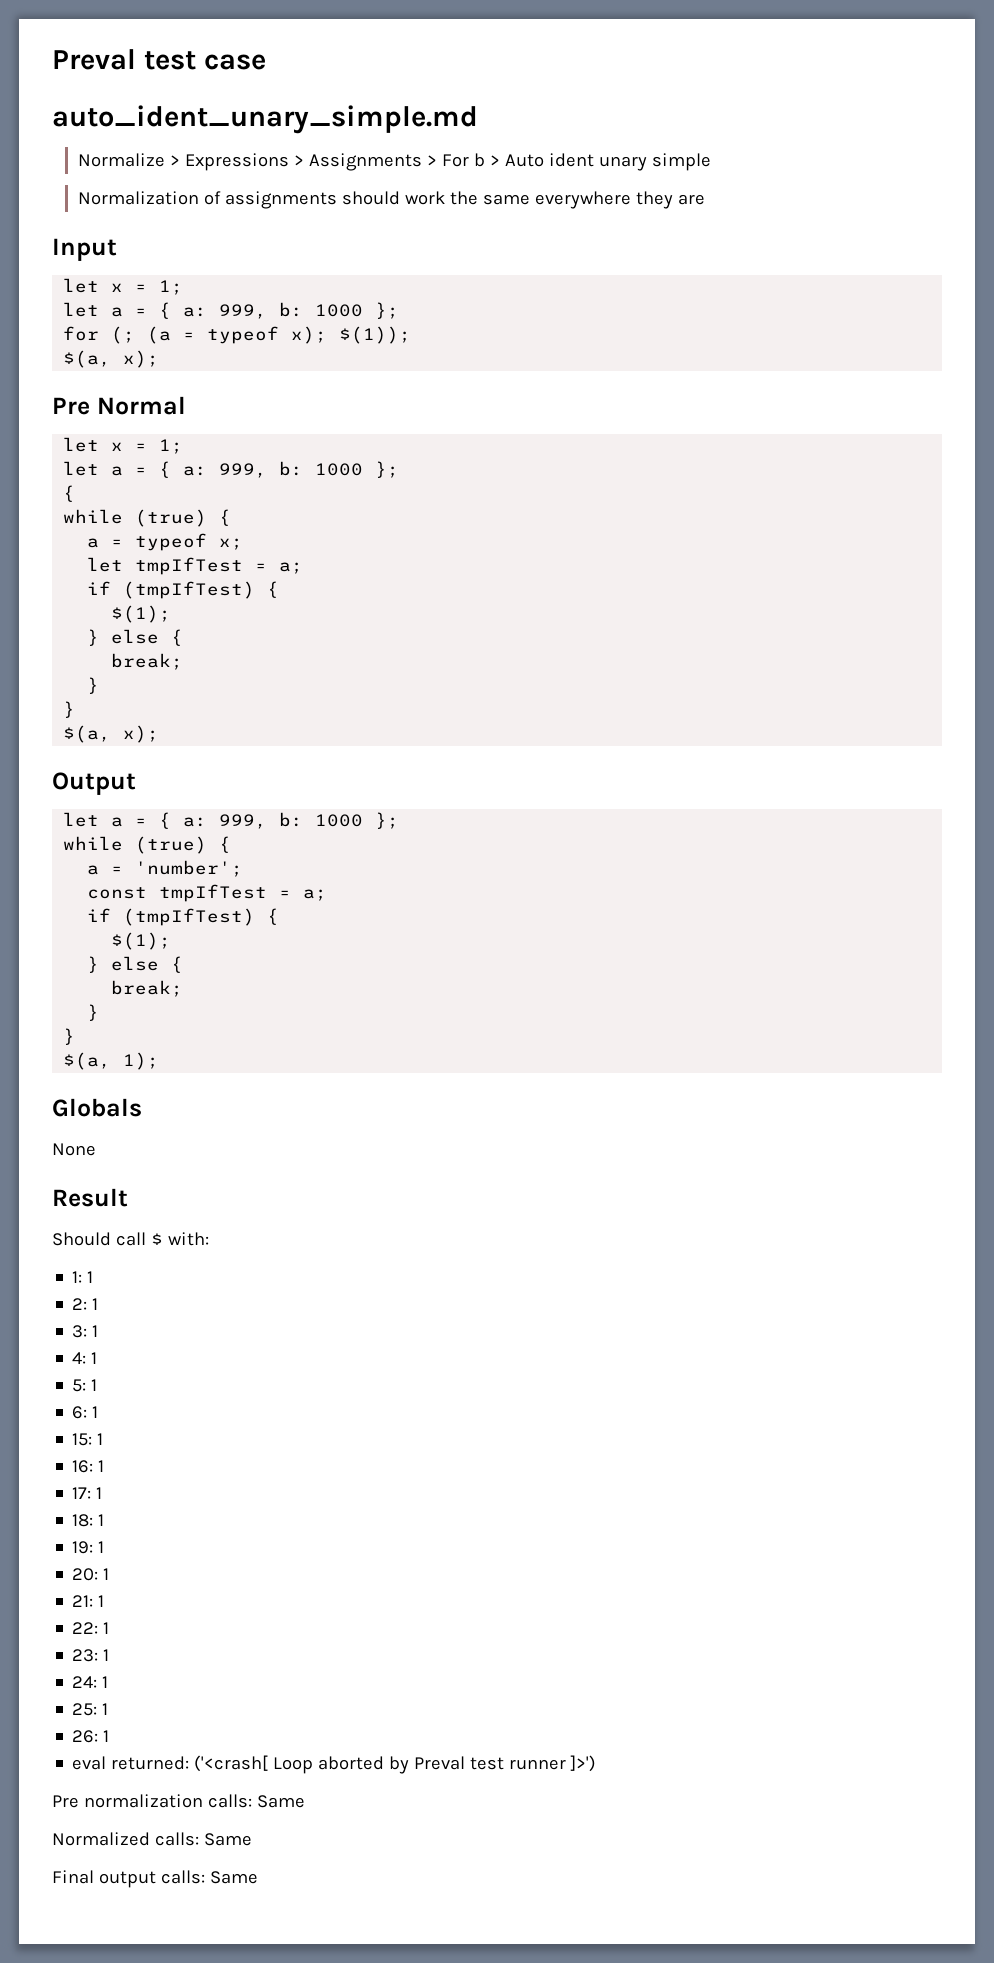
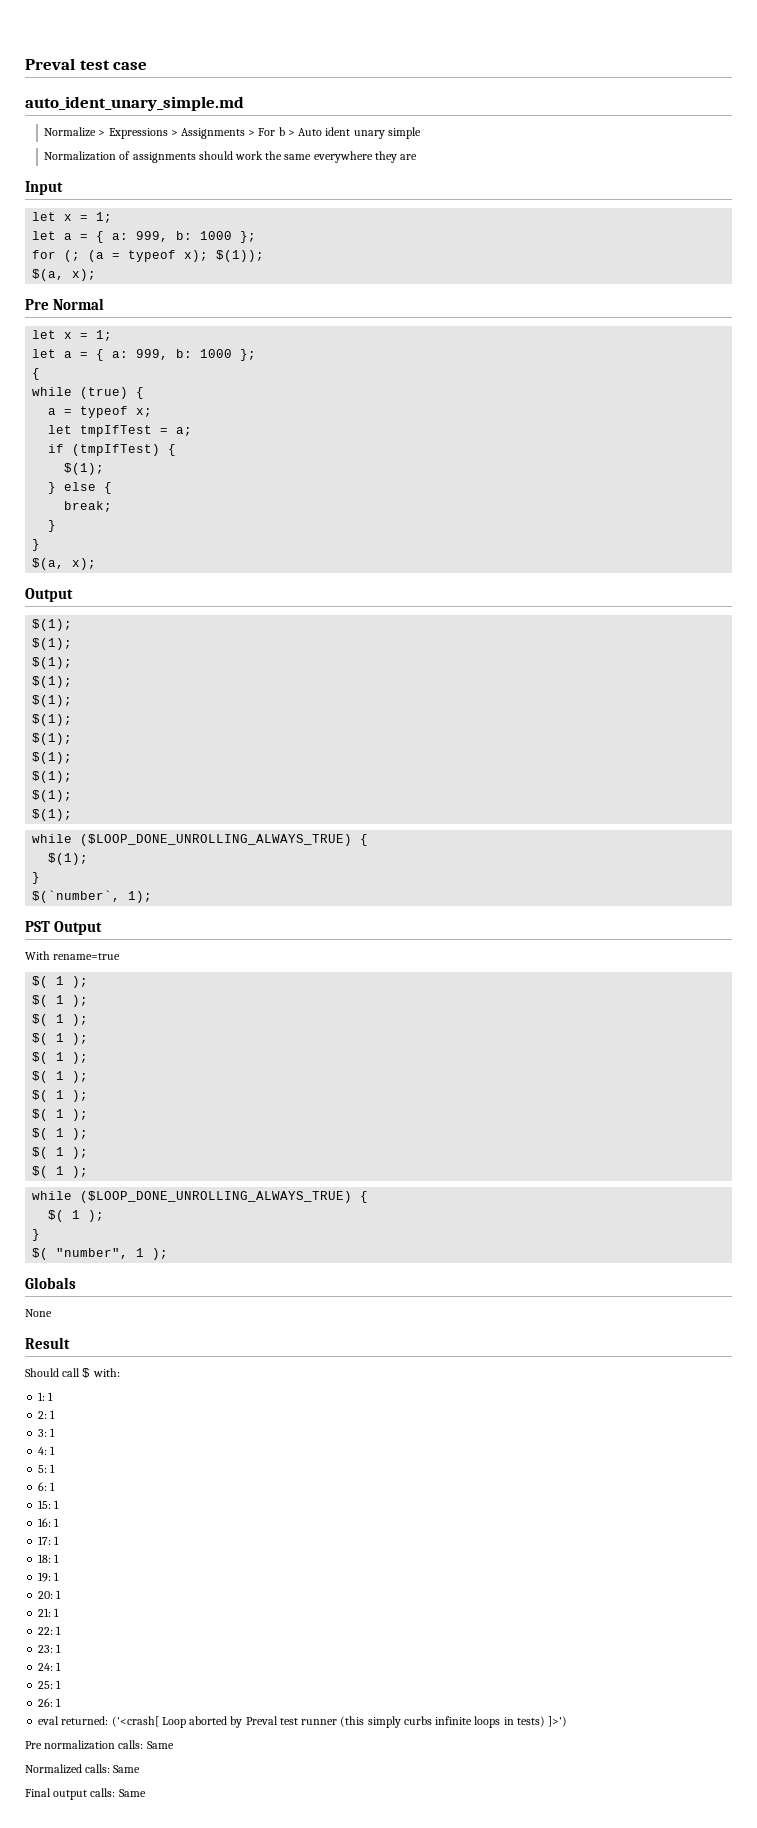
[63,812,400,829] [63,836,232,854] [87,860,244,877] [87,884,328,902] [87,908,280,926] [111,932,172,950] [87,956,184,973] [111,980,184,997] [87,1004,100,1021] [63,1028,76,1045] [63,1052,160,1070] let a = { a: 999, b: 1000 }; // while (true) { // a = 'number'; // const tmpIfTest = a; // if (tmpIfTest) { // $(1); // } else { // break; // } // } // $(a, 1); -> [32,619,73,631] [32,638,73,650] [32,657,73,669] [32,676,73,688] [32,695,73,707] [32,714,73,726] [32,733,73,745] [32,752,73,764] [32,771,73,783] [32,790,73,802] [32,809,73,821] [32,834,369,846] [48,853,89,865] [32,872,41,884] [32,890,153,903] [25,921,103,935] [25,951,121,960] [32,976,89,988] [32,995,89,1007] [32,1014,89,1026] [32,1033,89,1045] [32,1052,89,1064] [32,1071,89,1083] [32,1090,89,1102] [32,1109,89,1121] [32,1128,89,1140] [32,1147,89,1159] [32,1166,89,1178] [32,1191,369,1203] [48,1210,105,1222] [32,1229,41,1241] [32,1248,169,1260] $(1); // $(1); // $(1); // $(1); // $(1); // $(1); // $(1); // $(1); // $(1); // $(1); // $(1); // while ($LOOP_DONE_UNROLLING_ALWAYS_TRUE) { // $(1); // } // $(`number`, 1); // PST Output // With rename=true // $( 1 ); // $( 1 ); // $( 1 ); // $( 1 ); // $( 1 ); // $( 1 ); // $( 1 ); // $( 1 ); // $( 1 ); // $( 1 ); // $( 1 ); // while ($LOOP_DONE_UNROLLING_ALWAYS_TRUE) { // $( 1 ); // } // $( "number", 1 );
(567, 1764) none -> [340,1716,545,1728] (this simply curbs infinite loops in tests)

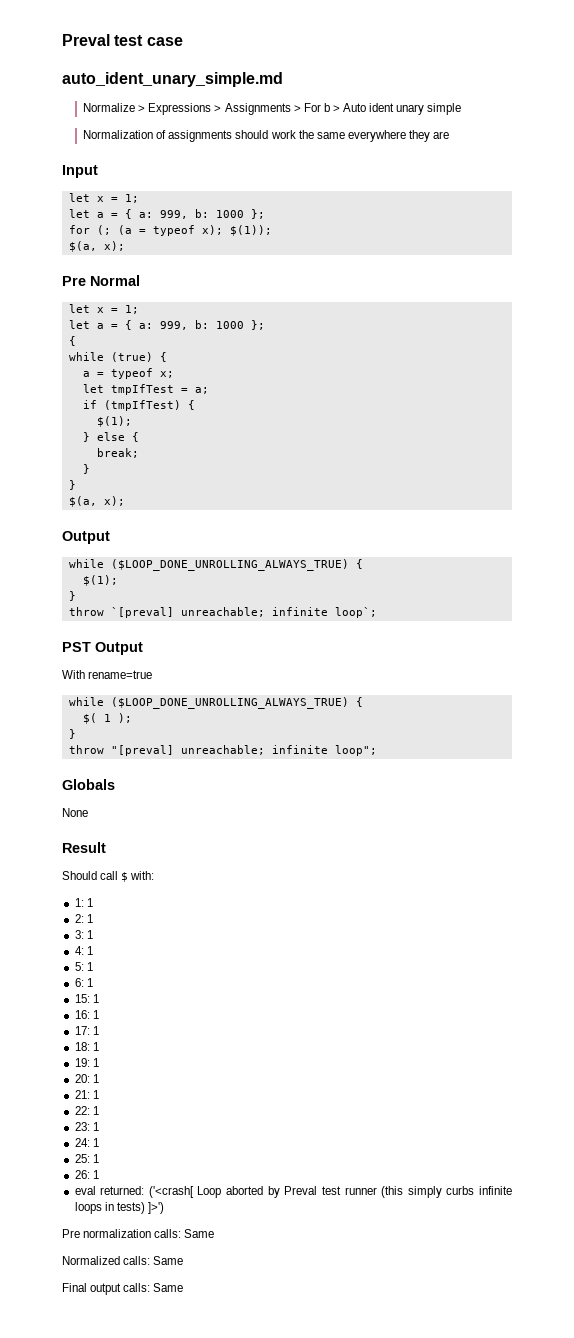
[32,619,73,631] [32,638,73,650] [32,657,73,669] [32,676,73,688] [32,695,73,707] [32,714,73,726] [32,733,73,745] [32,752,73,764] [32,771,73,783] [32,790,73,802] [32,809,73,821] // $(1); // $(1); // $(1); // $(1); // $(1); // $(1); // $(1); // $(1); // $(1); // $(1); // $(1); -> (110, 537) none
[32,890,153,903] $(`number`, 1); -> [68,607,377,618] throw `[preval] unreachable; infinite loop`;
[32,976,89,988] [32,995,89,1007] [32,1014,89,1026] [32,1033,89,1045] [32,1052,89,1064] [32,1071,89,1083] [32,1090,89,1102] [32,1109,89,1121] [32,1128,89,1140] [32,1147,89,1159] [32,1166,89,1178] // $( 1 ); // $( 1 ); // $( 1 ); // $( 1 ); // $( 1 ); // $( 1 ); // $( 1 ); // $( 1 ); // $( 1 ); // $( 1 ); // $( 1 ); -> (153, 674) none
[32,1248,169,1260] $( "number", 1 ); -> [68,745,377,756] throw "[preval] unreachable; infinite loop";

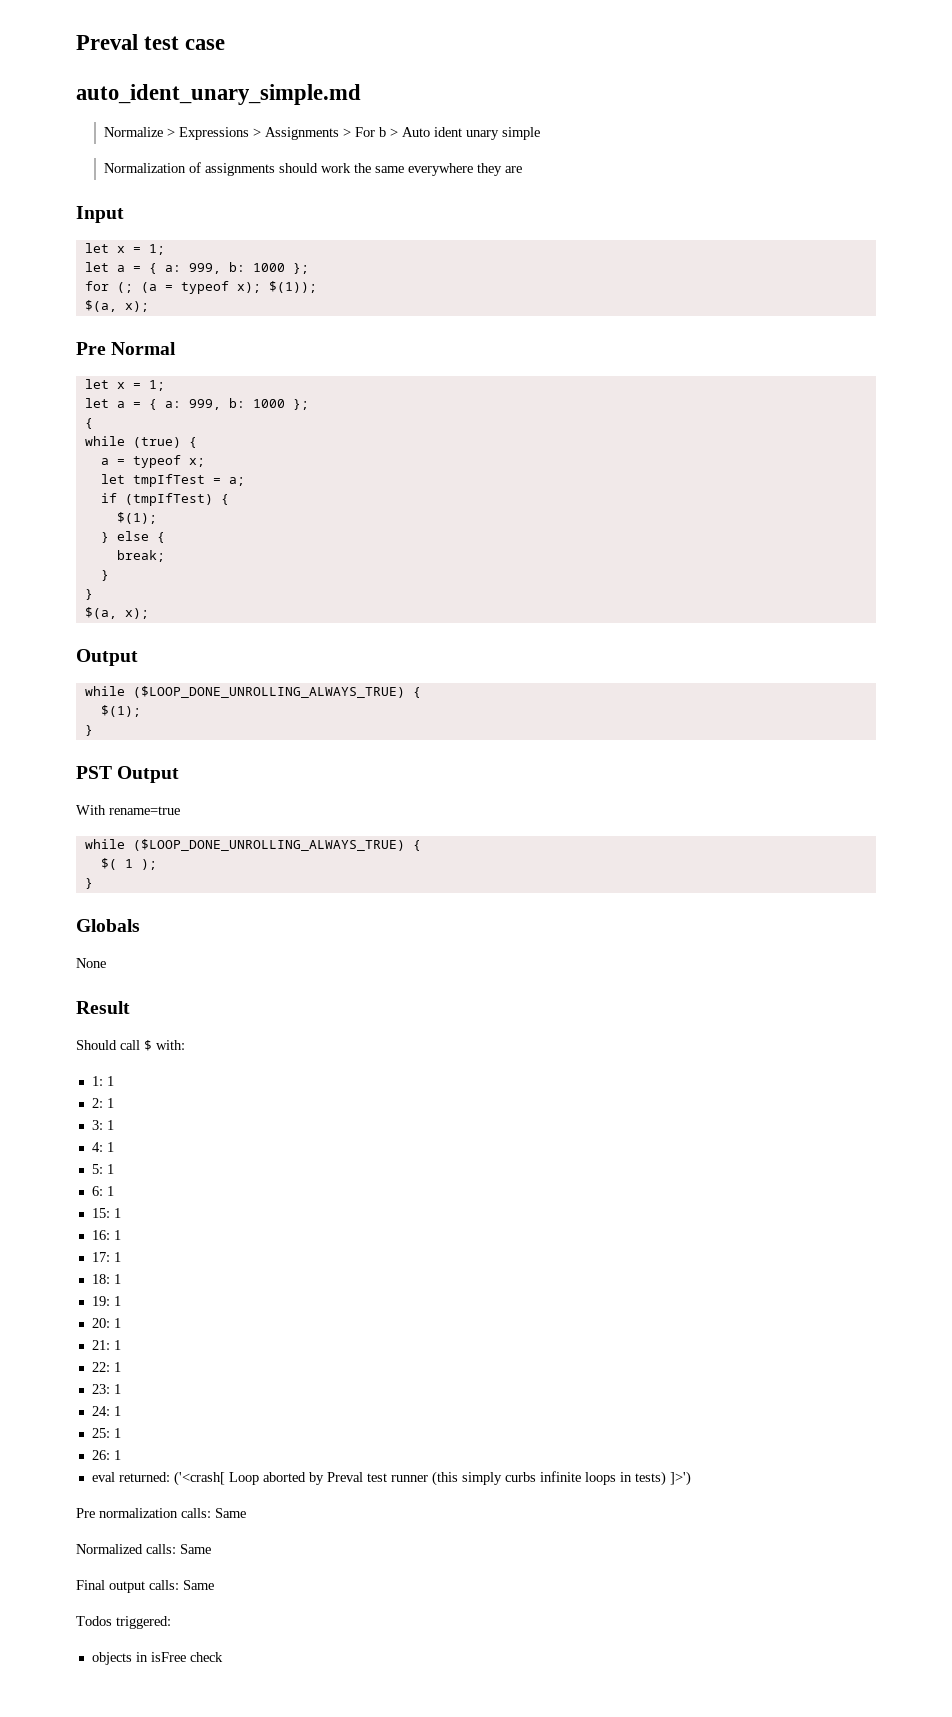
[68,607,377,618] // throw `[preval] unreachable; infinite loop`; -> (93, 730) none
[68,745,377,756] // throw "[preval] unreachable; infinite loop"; -> (93, 883) none
(184, 1287) none -> [76,1616,171,1629] [91,1652,223,1665] // Todos triggered: // objects in isFree check

